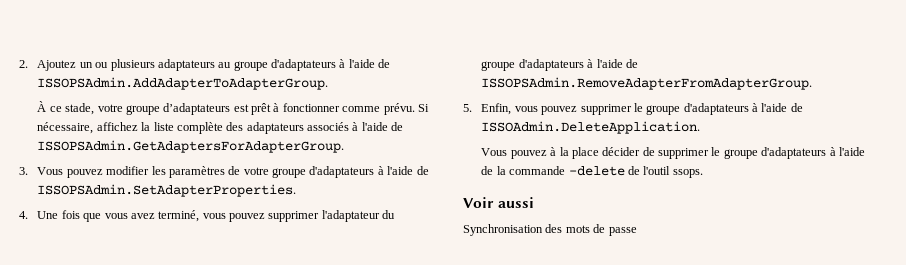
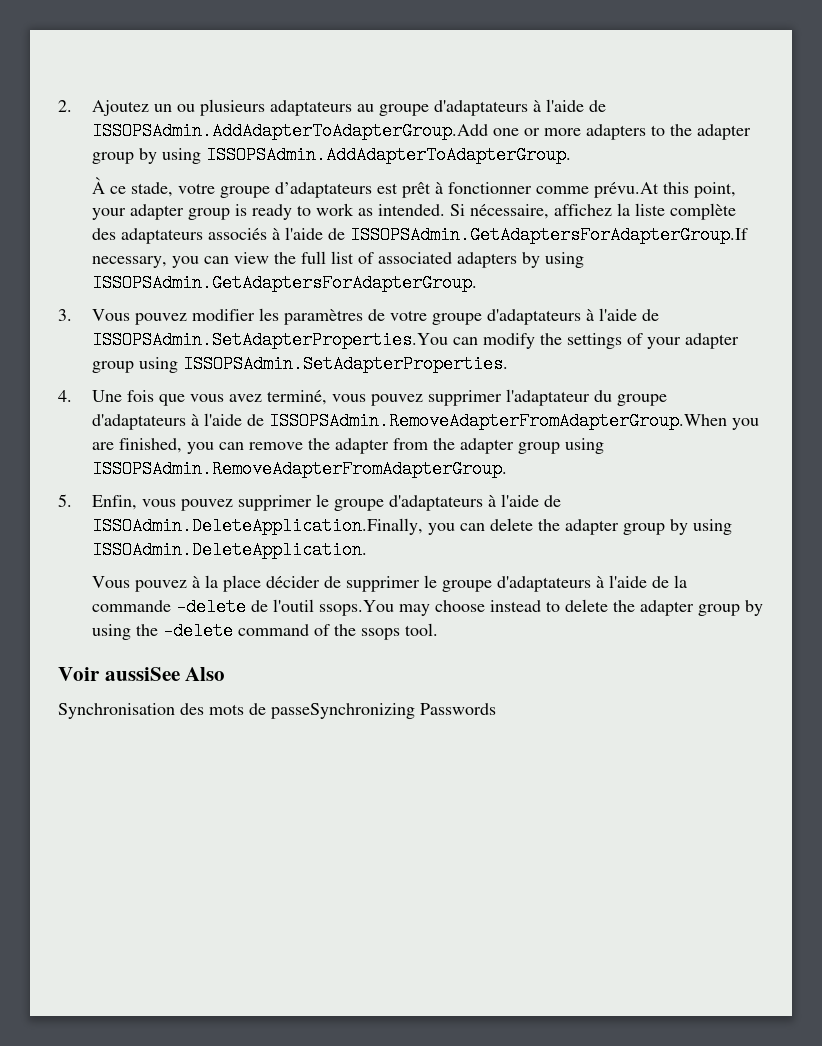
(391, 63) none -> [92,122,752,140] [92,148,202,164] ISSOPSAdmin.AddAdapterToAdapterGroup.Add one or more adapters to the adapter group by using
[383,103,415,115] prévu. -> [594,182,737,198] [92,203,446,220] prévu.At this point, your adapter group is ready to work as intended.
(404, 126) none -> [350,226,749,244] [92,251,585,268] ISSOPSAdmin.GetAdaptersForAdapterGroup.If necessary, you can view the full list of associated adapters by using
(429, 170) none -> [92,331,740,349] [92,357,179,373] ISSOPSAdmin.SetAdapterProperties.You can modify the settings of your adapter group using
(638, 63) none -> [269,412,760,430] [92,438,605,454] ISSOPSAdmin.RemoveAdapterFromAdapterGroup.When you are finished, you can remove the adapter from the adapter group using
(803, 107) none -> [92,517,733,535] ISSOAdmin.DeleteApplication.Finally, you can delete the adapter group by using
[672,169,703,178] ssops. -> [319,599,764,616] [92,622,439,640] ssops.You may choose instead to delete the adapter group by using the -delete command of the ssops tool.
[498,197,535,208] aussi -> [104,667,226,681] aussiSee Also
[608,227,637,236] passe -> [271,703,496,719] passeSynchronizing Passwords

